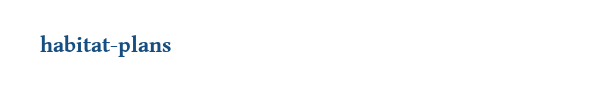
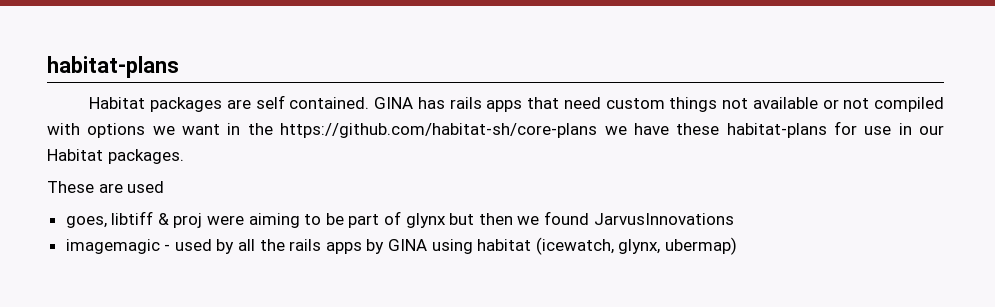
[40,35,171,57] habitat-plans -> [47,56,179,78] [89,95,944,112] [47,121,945,138] [47,149,184,164] [47,181,165,193] [65,211,734,228] [65,237,737,255] habitat-plans // Habitat packages are self contained. GINA has rails apps that need custom things not available or not compiled with options we want in the https://github.com/habitat-sh/core-plans we have these habitat-plans for use in our Habitat packages. // These are used // goes, libtiff & proj were aiming to be part of glynx but then we found JarvusInnovations // imagemagic - used by all the rails apps by GINA using habitat (icewatch, glynx, ubermap)

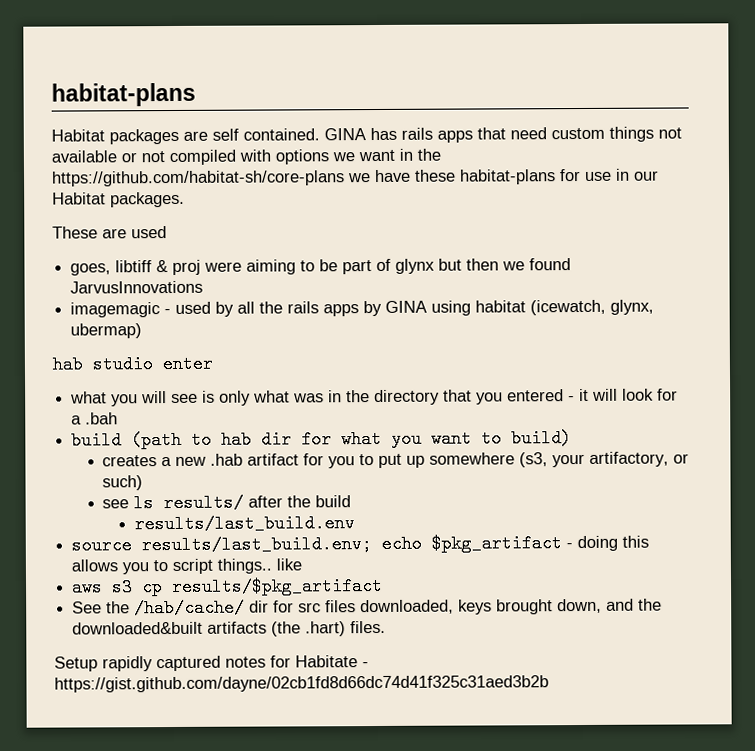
(737, 246) none -> [52,354,213,374] [70,388,679,407] [71,412,119,425] [71,429,573,450] [102,451,690,469] [102,475,144,491] [102,493,352,513] [133,514,355,534] [71,534,650,555] [71,558,303,575] [71,576,384,597] [72,598,663,618] [72,620,387,637] [54,655,369,672] [54,675,549,693] // hab studio enter // what you will see is only what was in the directory that you entered - it will look for a .bah // build (path to hab dir for what you want to build) // creates a new .hab artifact for you to put up somewhere (s3, your artifactory, or such) // see ls results/ after the build // results/last_build.env // source results/last_build.env; echo $pkg_artifact - doing this allows you to script things.. like // aws s3 cp results/$pkg_artifact // See the /hab/cache/ dir for src files downloaded, keys brought down, and the downloaded&built artifacts (the .hart) files. // Setup rapidly captured notes for Habitate - https://gist.github.com/dayne/02cb1fd8d66dc74d41f325c31aed3b2b

